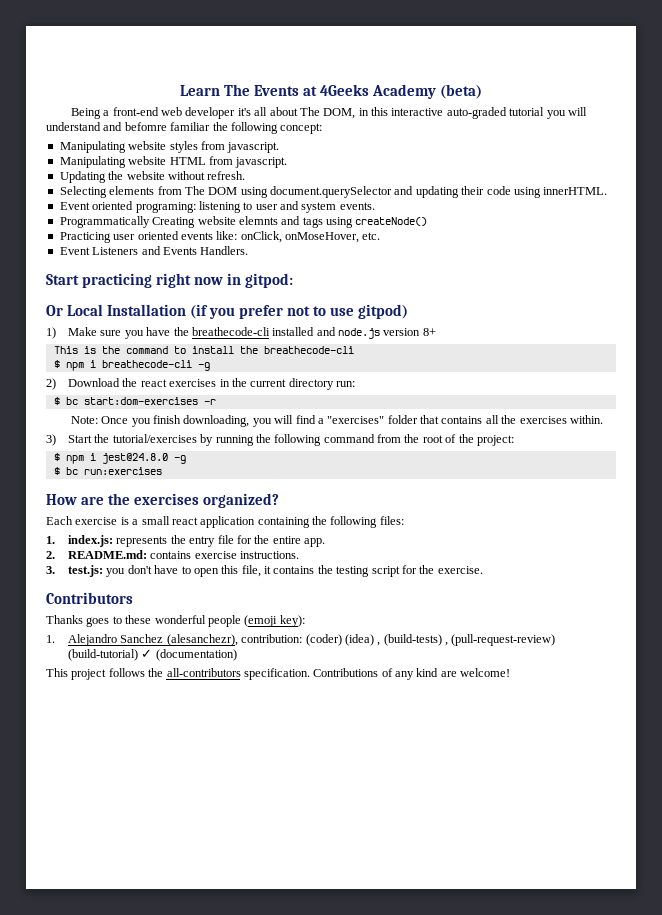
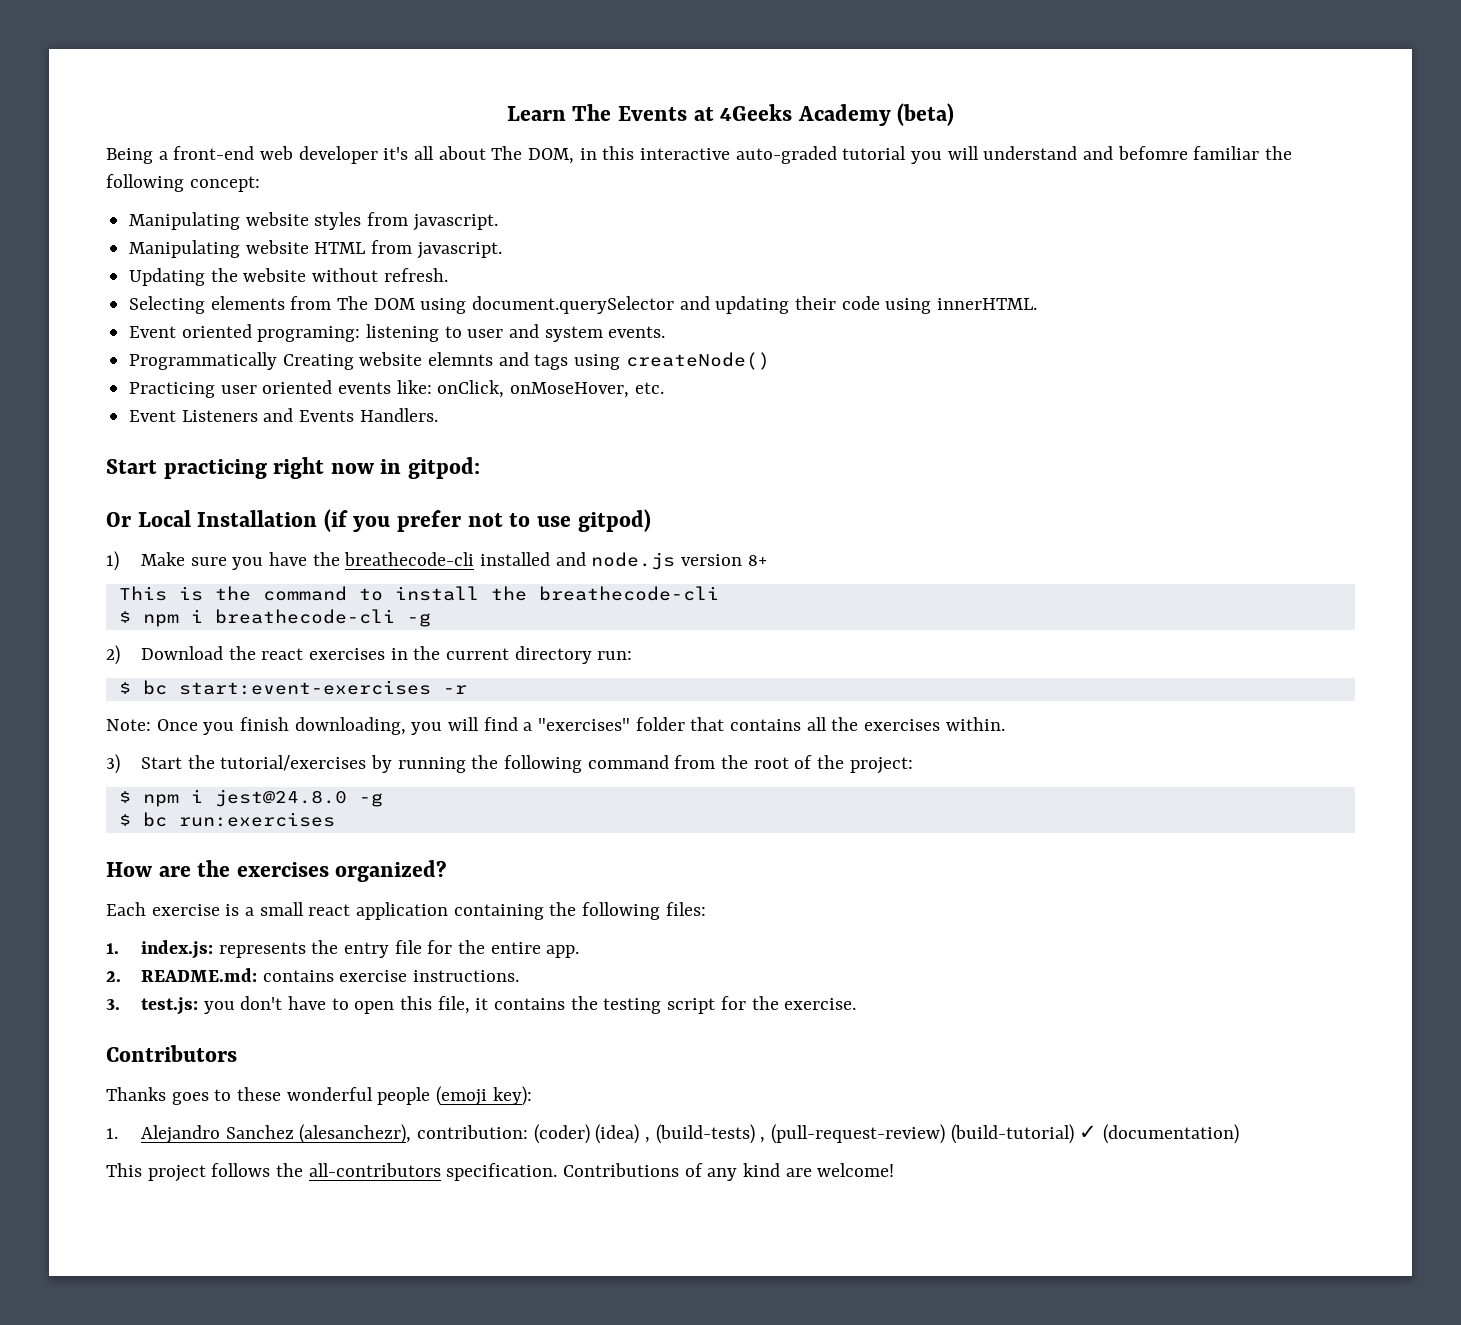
[83,397,198,405] start:dom-exercises -> [178,680,431,695] start:event-exercises

